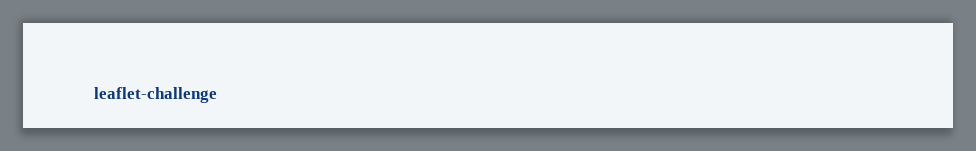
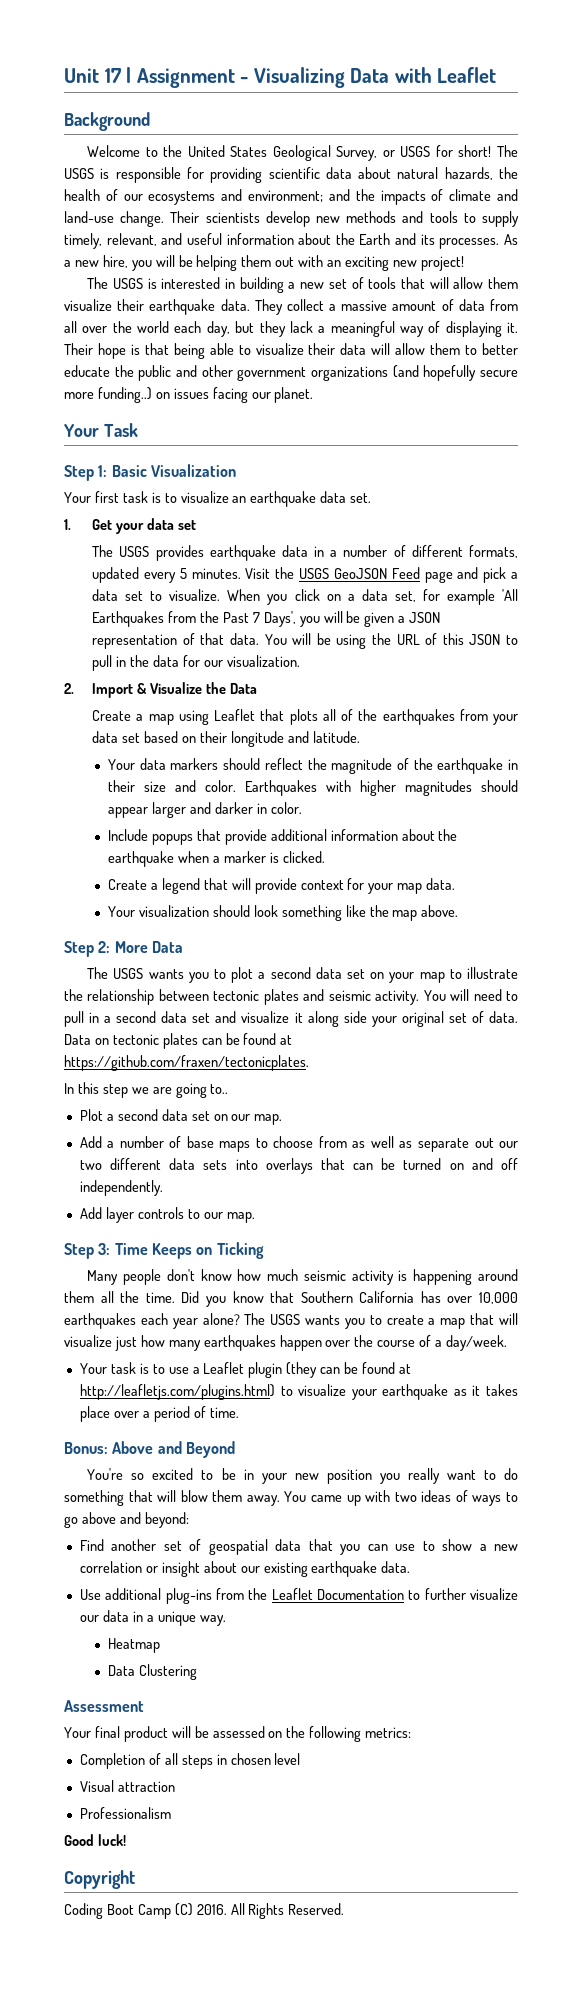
[94,87,217,103] leaflet-challenge -> [64,67,497,88] [64,112,150,131] [87,145,519,161] [64,167,518,183] [64,189,518,205] [64,211,519,227] [64,233,518,249] [64,255,464,271] [87,277,518,293] [64,299,518,315] [64,321,518,337] [64,343,518,359] [64,365,518,381] [64,387,314,403] [64,423,138,437] [64,464,236,481] [64,491,372,507] [64,518,196,534] [92,545,518,561] [92,567,519,583] [92,589,518,605] [92,611,441,627] [92,633,518,649] [92,655,300,671] [64,682,257,698] [92,709,518,725] [92,731,360,747] [108,758,518,774] [108,780,518,796] [108,802,302,818] [108,829,458,845] [108,851,325,867] [108,878,456,894] [108,905,459,921] [64,941,183,957] [87,967,518,983] [64,989,519,1005] [64,1011,518,1027] [64,1033,293,1049] [64,1055,309,1071] [64,1082,229,1098] [79,1109,283,1125] [79,1136,518,1152] [79,1158,518,1174] [79,1180,163,1196] [79,1207,255,1223] [64,1242,264,1259] [87,1269,519,1285] [64,1291,518,1307] [64,1313,519,1329] [64,1335,508,1351] [79,1362,411,1378] [79,1384,518,1400] [79,1406,239,1422] [64,1441,235,1458] [87,1468,518,1484] [64,1490,519,1506] [64,1512,189,1528] [79,1539,518,1555] [79,1561,411,1577] [79,1588,519,1604] [79,1610,226,1626] [108,1638,161,1653] [108,1664,197,1680] [64,1700,144,1712] [64,1726,412,1742] [79,1753,301,1769] [79,1780,175,1792] [79,1807,171,1819] [64,1834,126,1846] [64,1870,135,1889] [64,1903,345,1919] Unit 17 | Assignment - Visualizing Data with Leaflet // Background // Welcome to the United States Geological Survey, or USGS for short! The USGS is responsible for providing scientific data about natural hazards, the health of our ecosystems and environment; and the impacts of climate and land-use change. Their scientists develop new methods and tools to supply timely, relevant, and useful information about the Earth and its processes. As a new hire, you will be helping them out with an exciting new project! // The USGS is interested in building a new set of tools that will allow them visualize their earthquake data. They collect a massive amount of data from all over the world each day, but they lack a meaningful way of displaying it. Their hope is that being able to visualize their data will allow them to better educate the public and other government organizations (and hopefully secure more funding..) on issues facing our planet. // Your Task // Step 1: Basic Visualization // Your first task is to visualize an earthquake data set. // 1. Get your data set // The USGS provides earthquake data in a number of different formats, updated every 5 minutes. Visit the USGS GeoJSON Feed page and pick a data set to visualize. When you click on a data set, for example 'All Earthquakes from the Past 7 Days', you will be given a JSON representation of that data. You will be using the URL of this JSON to pull in the data for our visualization. // 2. Import & Visualize the Data // Create a map using Leaflet that plots all of the earthquakes from your data set based on their longitude and latitude. // Your data markers should reflect the magnitude of the earthquake in their size and color. Earthquakes with higher magnitudes should appear larger and darker in color. // Include popups that provide additional information about the earthquake when a marker is clicked. // Create a legend that will provide context for your map data. // Your visualization should look something like the map above. // Step 2: More Data // The USGS wants you to plot a second data set on your map to illustrate the relationship between tectonic plates and seismic activity. You will need to pull in a second data set and visualize it along side your original set of data. Data on tectonic plates can be found at https://github.com/fraxen/tectonicplates. // In this step we are going to.. // Plot a second data set on our map. // Add a number of base maps to choose from as well as separate out our two different data sets into overlays that can be turned on and off independently. // Add layer controls to our map. // Step 3: Time Keeps on Ticking // Many people don't know how much seismic activity is happening around them all the time. Did you know that Southern California has over 10,000 earthquakes each year alone? The USGS wants you to create a map that will visualize just how many earthquakes happen over the course of a day/week. // Your task is to use a Leaflet plugin (they can be found at http://leafletjs.com/plugins.html) to visualize your earthquake as it takes place over a period of time. // Bonus: Above and Beyond // You're so excited to be in your new position you really want to do something that will blow them away. You came up with two ideas of ways to go above and beyond: // Find another set of geospatial data that you can use to show a new correlation or insight about our existing earthquake data. // Use additional plug-ins from the Leaflet Documentation to further visualize our data in a unique way. // Heatmap // Data Clustering // Assessment // Your final product will be assessed on the following metrics: // Completion of all steps in chosen level // Visual attraction // Professionalism // Good luck! // Copyright // Coding Boot Camp (C) 2016. All Rights Reserved.

